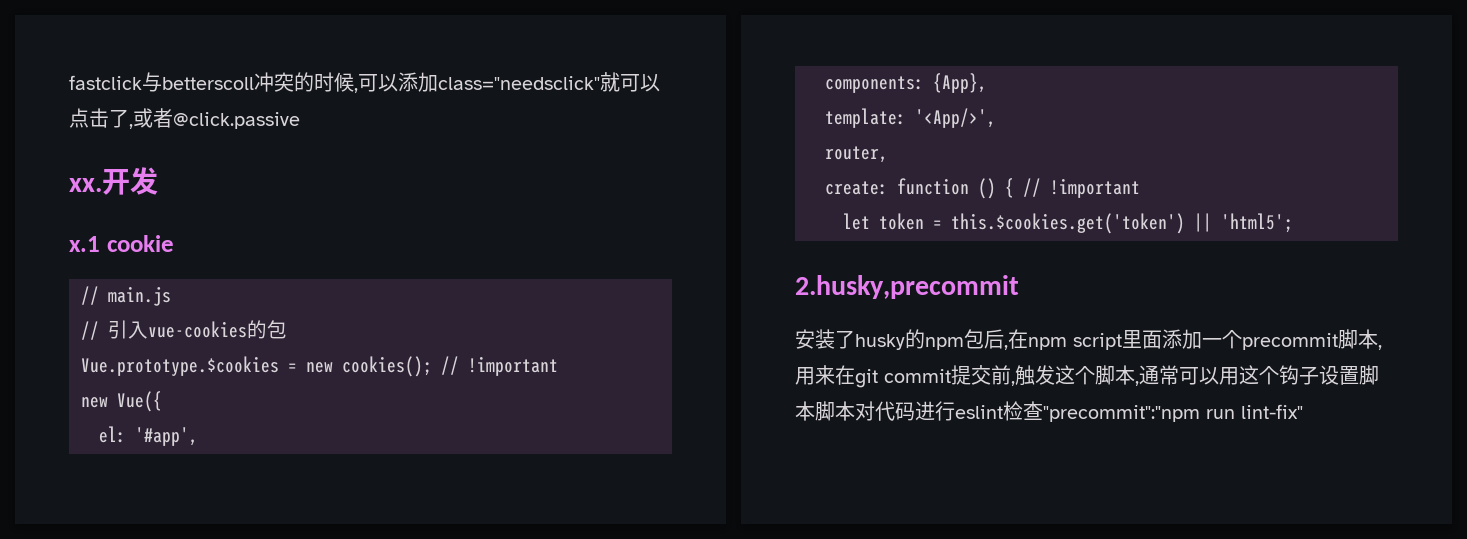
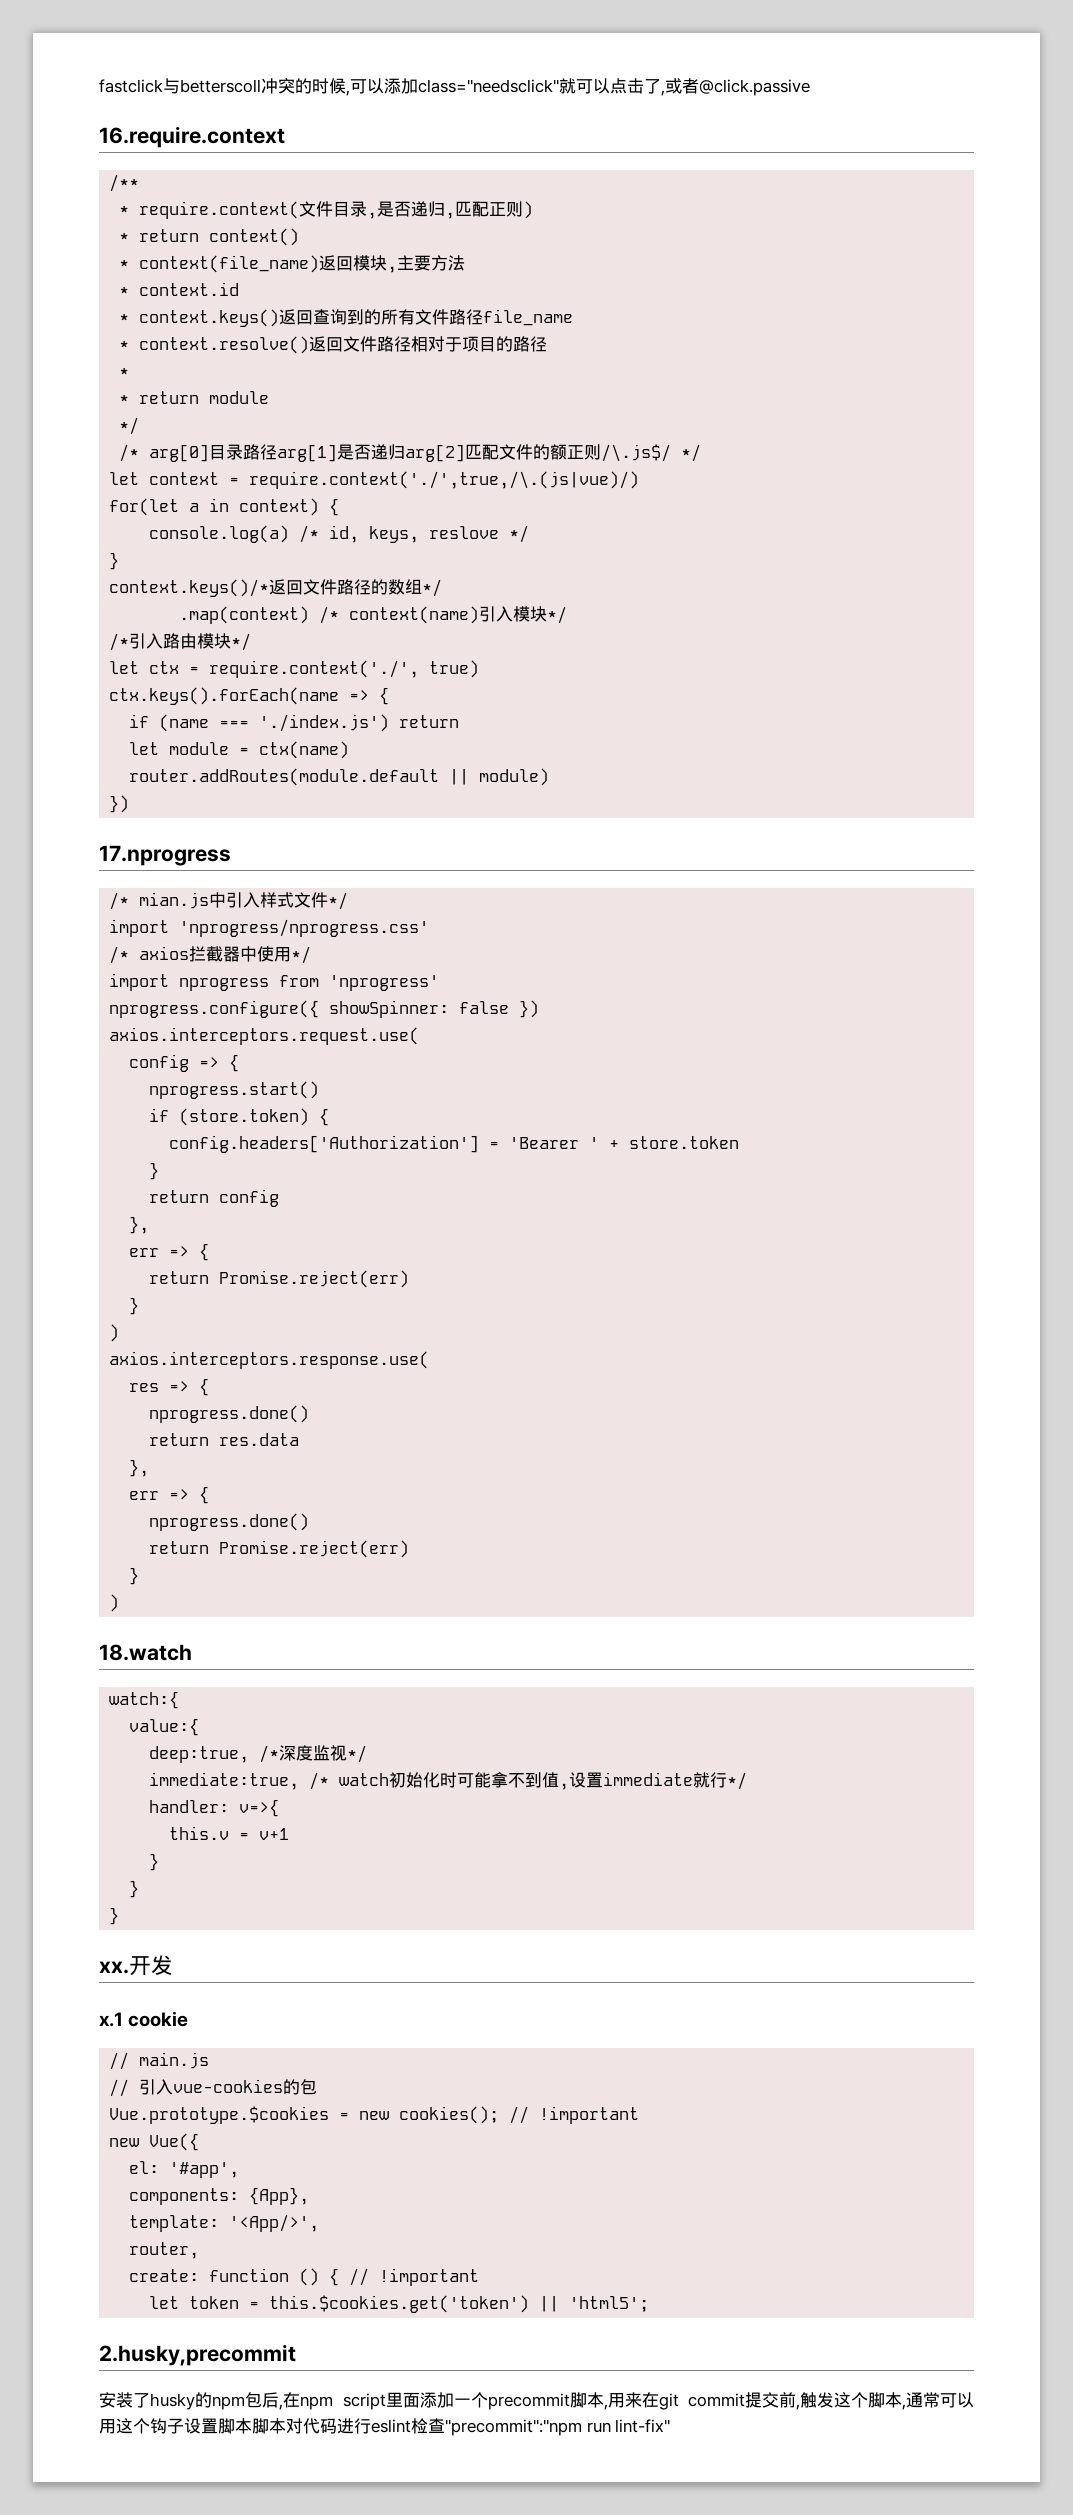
(300, 120) none -> [99,126,285,148] [109,174,140,192] [119,201,534,219] [119,228,300,246] [119,255,466,273] [119,282,240,296] [119,309,574,327] [119,336,548,354] [119,368,130,377] [119,391,270,404] [119,417,140,435] [119,444,702,462] [109,471,640,489] [109,498,340,516] [149,525,530,543] [109,552,120,570] [109,579,443,597] [179,606,568,624] [109,633,252,651] [109,660,480,678] [109,687,390,705] [129,714,460,732] [129,741,350,759] [129,768,550,786] [109,795,130,813] [99,845,231,866] [109,892,349,910] [109,919,430,937] [109,946,312,964] [109,973,440,991] [109,1000,540,1018] [109,1027,420,1045] [129,1054,240,1072] [149,1081,320,1099] [149,1108,330,1126] [169,1135,740,1153] [149,1162,160,1180] [149,1189,280,1207] [129,1216,150,1234] [129,1243,210,1261] [149,1270,410,1288] [129,1297,140,1315] [109,1324,120,1342] [109,1351,430,1369] [129,1378,210,1396] [149,1405,310,1423] [149,1433,300,1446] [129,1459,150,1477] [129,1486,210,1504] [149,1513,310,1531] [149,1540,410,1558] [129,1567,140,1585] [109,1594,120,1612] [99,1644,192,1661] [109,1691,180,1709] [129,1718,200,1736] [149,1745,368,1763] [149,1772,748,1790] [149,1799,280,1817] [169,1826,290,1840] [149,1853,160,1871] [129,1880,140,1898] [109,1907,120,1925] // 16.require.context // /** // * require.context(文件目录,是否递归,匹配正则) // * return context() // * context(file_name)返回模块,主要方法 // * context.id // * context.keys()返回查询到的所有文件路径file_name // * context.resolve()返回文件路径相对于项目的路径 // * // * return module // */ // /* arg[0]目录路径arg[1]是否递归arg[2]匹配文件的额正则/\.js$/ */ // let context = require.context('./',true,/\.(js|vue)/) // for(let a in context) { // console.log(a) /* id, keys, reslove */ // } // context.keys()/*返回文件路径的数组*/ // .map(context) /* context(name)引入模块*/ // /*引入路由模块*/ // let ctx = require.context('./', true) // ctx.keys().forEach(name => { // if (name === './index.js') return // let module = ctx(name) // router.addRoutes(module.default || module) // }) // 17.nprogress // /* mian.js中引入样式文件*/ // import 'nprogress/nprogress.css' // /* axios拦截器中使用*/ // import nprogress from 'nprogress' // nprogress.configure({ showSpinner: false }) // axios.interceptors.request.use( // config => { // nprogress.start() // if (store.token) { // config.headers['Authorization'] = 'Bearer ' + store.token // } // return config // }, // err => { // return Promise.reject(err) // } // ) // axios.interceptors.response.use( // res => { // nprogress.done() // return res.data // }, // err => { // nprogress.done() // return Promise.reject(err) // } // ) // 18.watch // watch:{ // value:{ // deep:true, /*深度监视*/ // immediate:true, /* watch初始化时可能拿不到值,设置immediate就行*/ // handler: v=>{ // this.v = v+1 // } // } // }

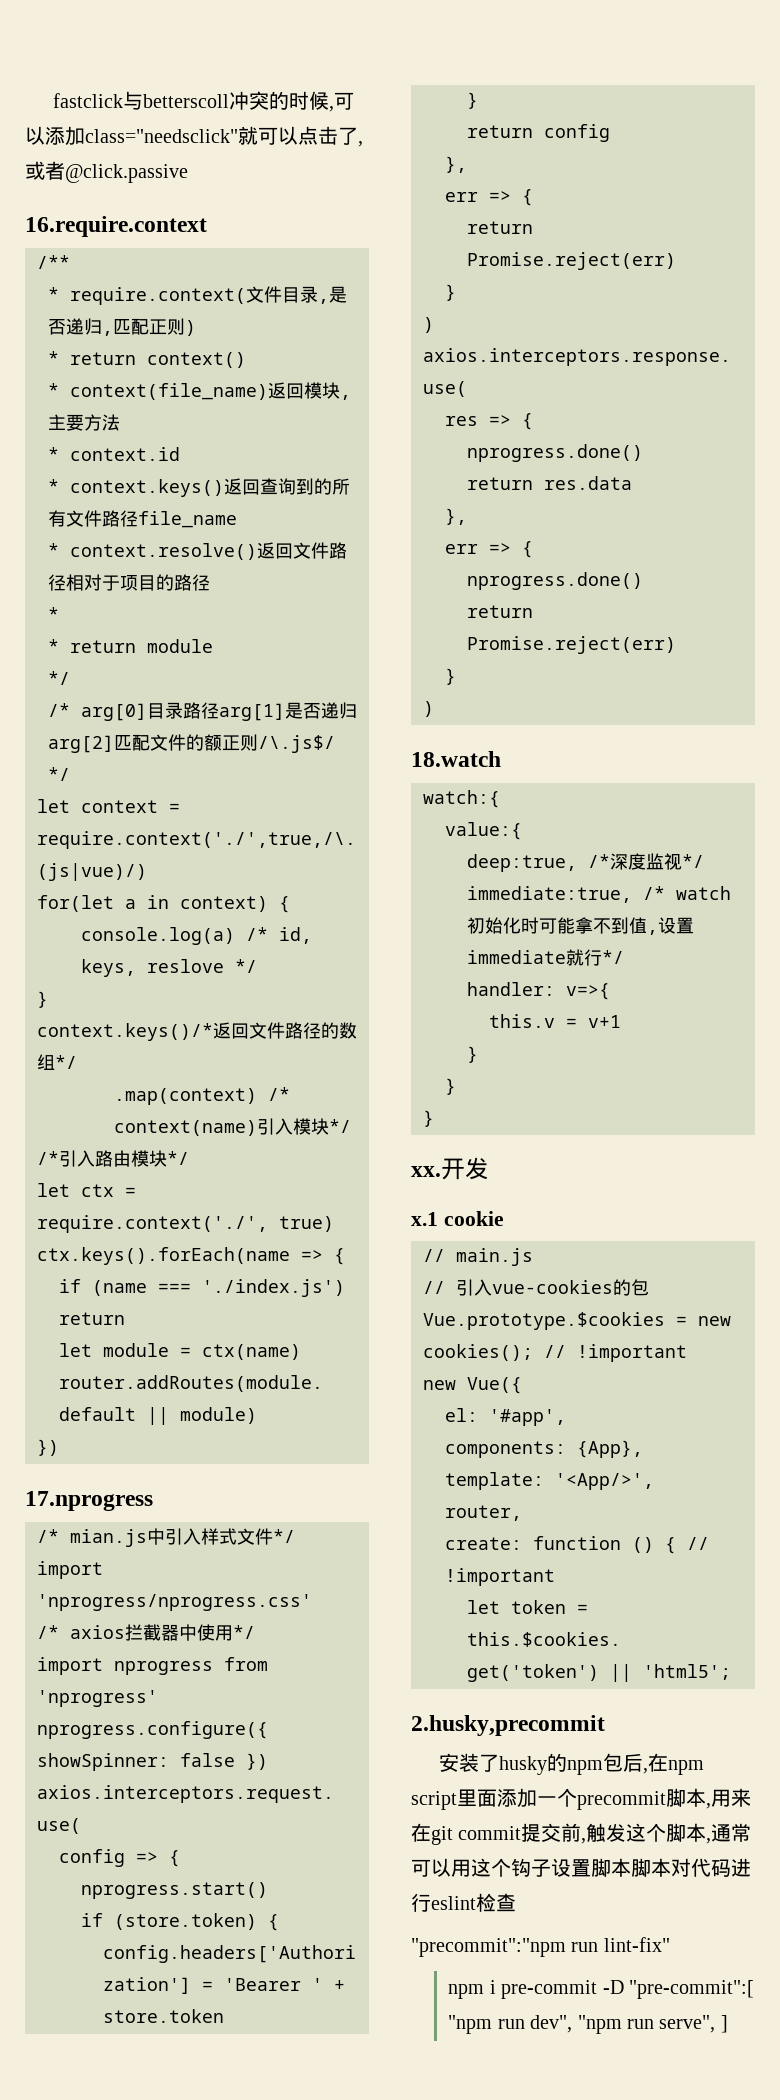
(445, 2425) none -> (516, 1902) //
(671, 2426) none -> [448,1980,755,1999] [448,2015,728,2034] // npm i pre-commit -D "pre-commit":[ "npm run dev", "npm run serve", ]

